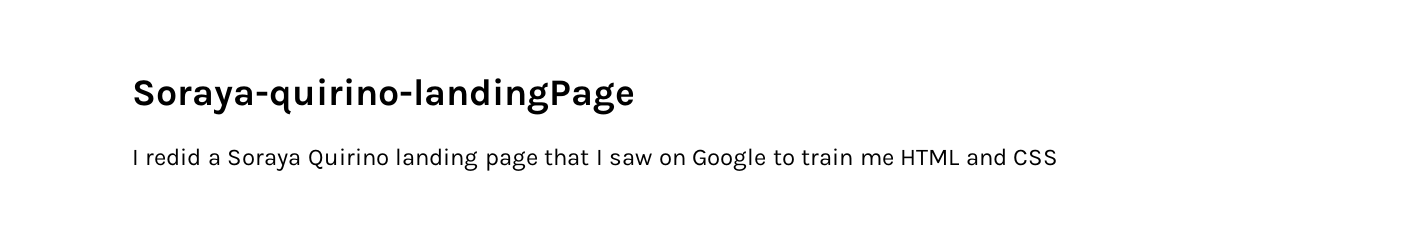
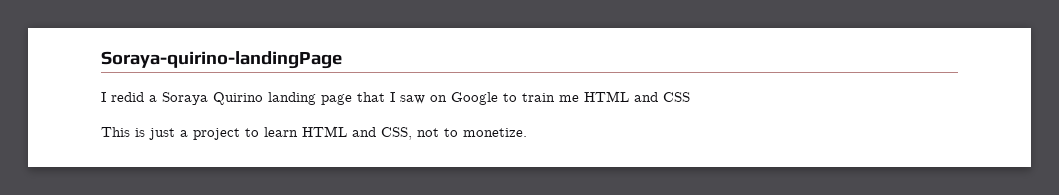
(1059, 157) none -> [101,126,527,140] // This is just a project to learn HTML and CSS, not to monetize.

